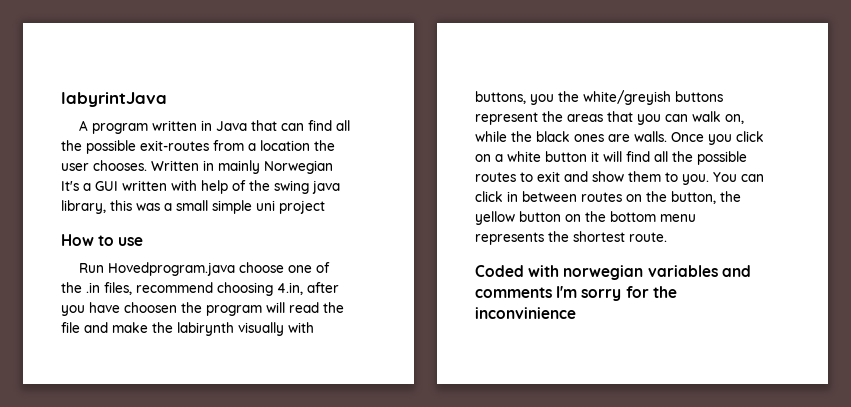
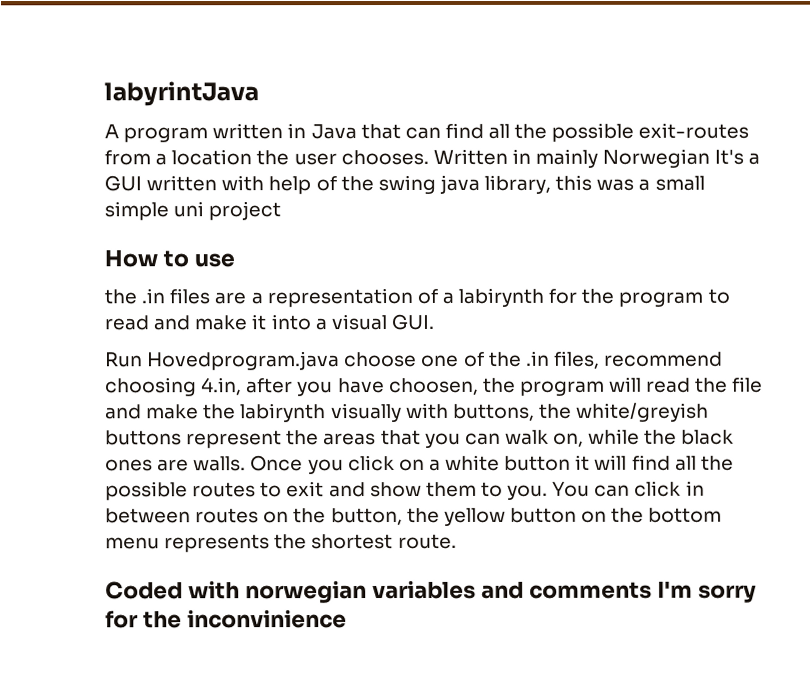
(144, 241) none -> [104,287,730,308] [104,313,434,331] // the .in files are a representation of a labirynth for the program to read and make it into a visual GUI.
[124,302,177,313] choosen -> [388,377,479,396] choosen,
[530,94,554,105] you -> (535, 412) none

